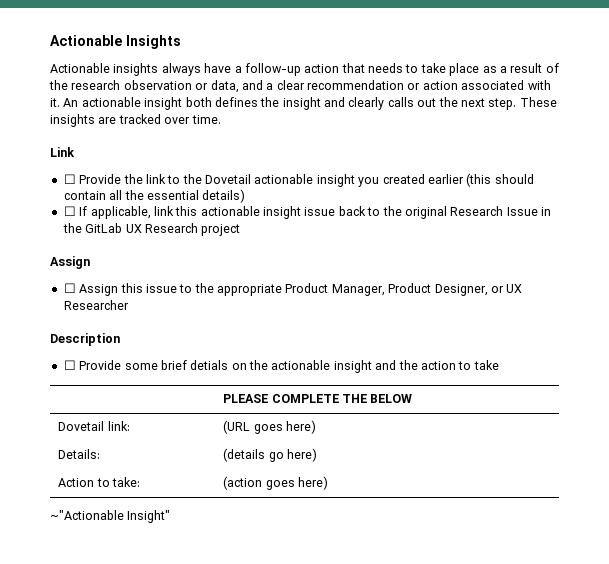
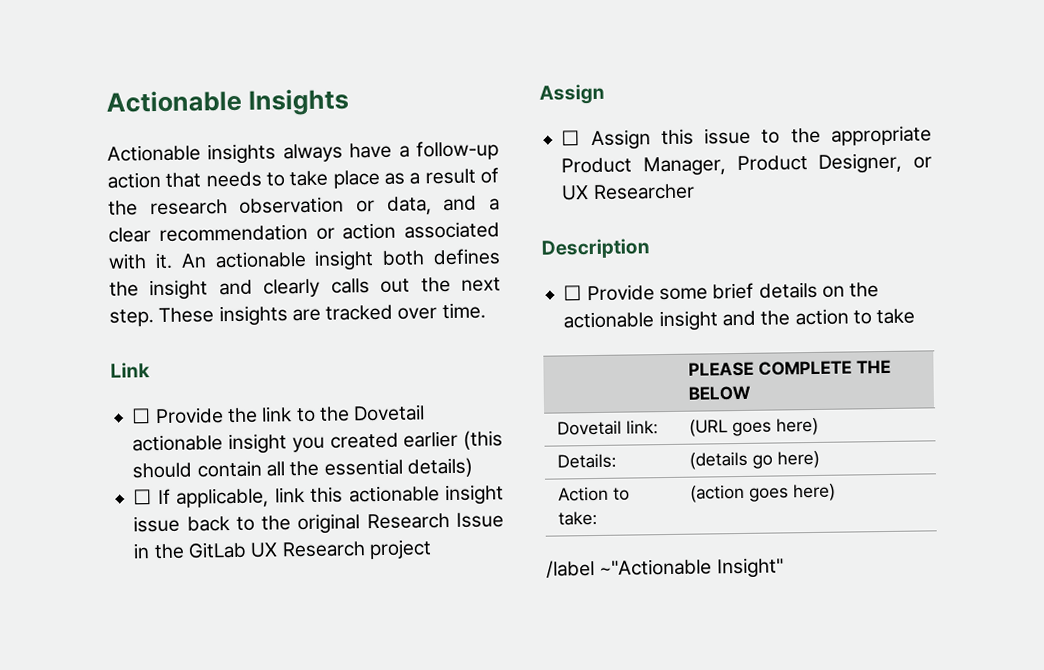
[190,360,229,370] detials -> [758,281,818,299] details
(328, 483) none -> [546,560,595,579] /label

